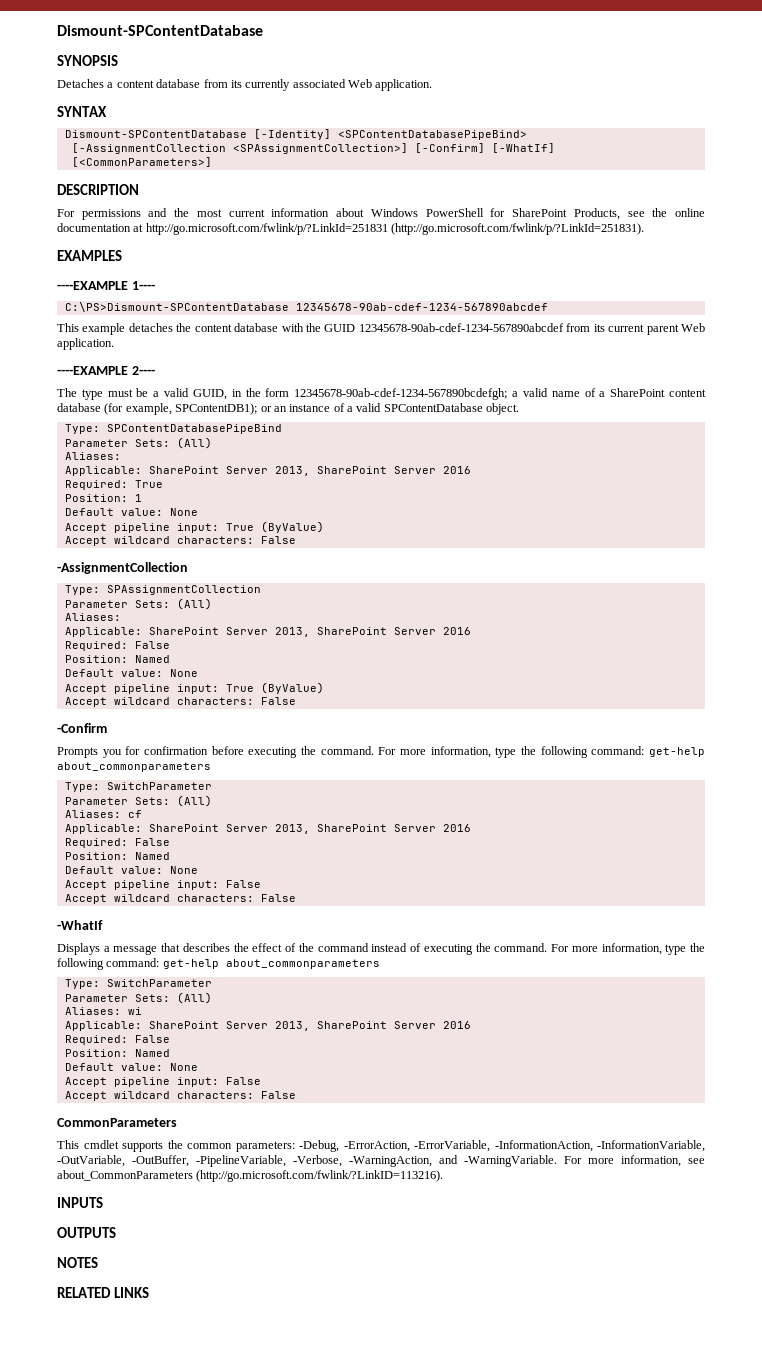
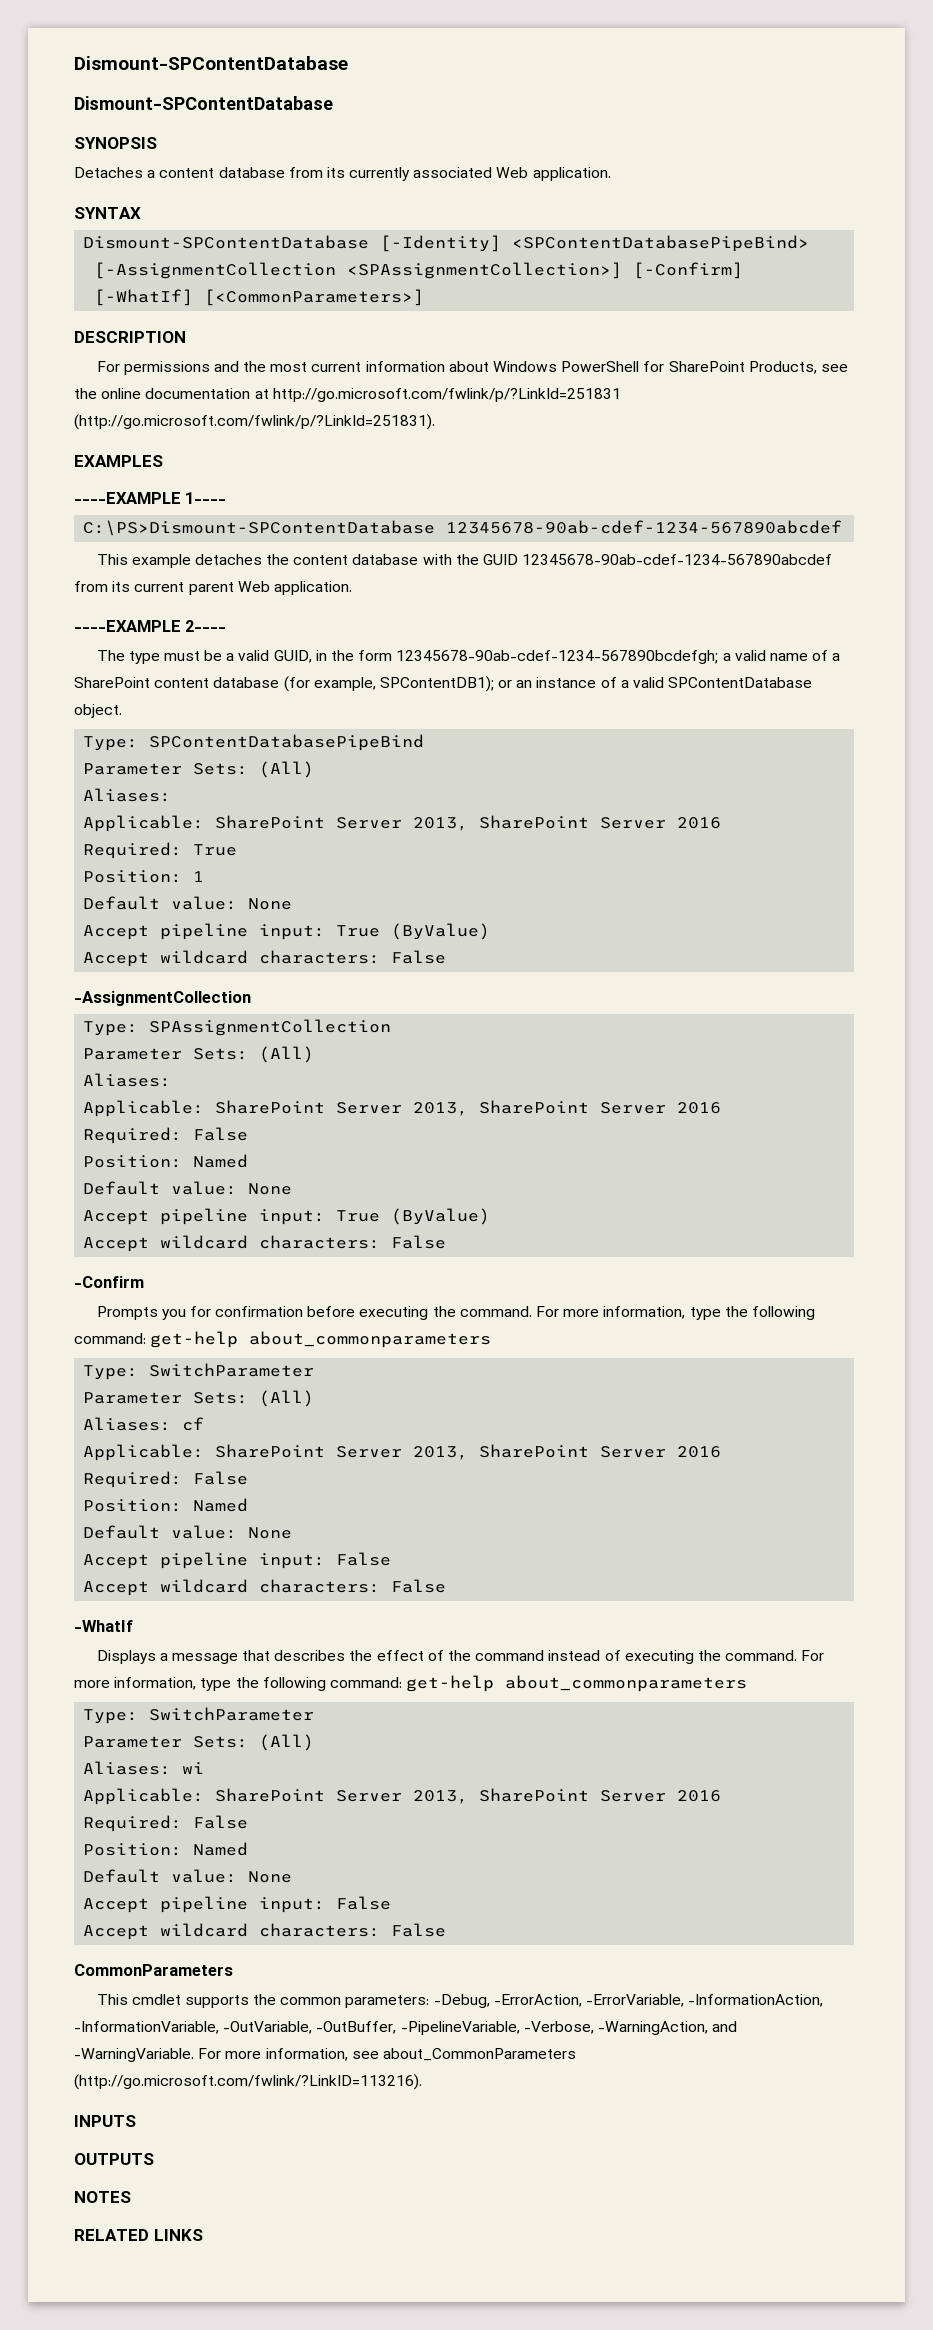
[57,25,263,36] Dismount-SPContentDatabase -> [74,56,348,70] [74,96,333,110] Dismount-SPContentDatabase // Dismount-SPContentDatabase

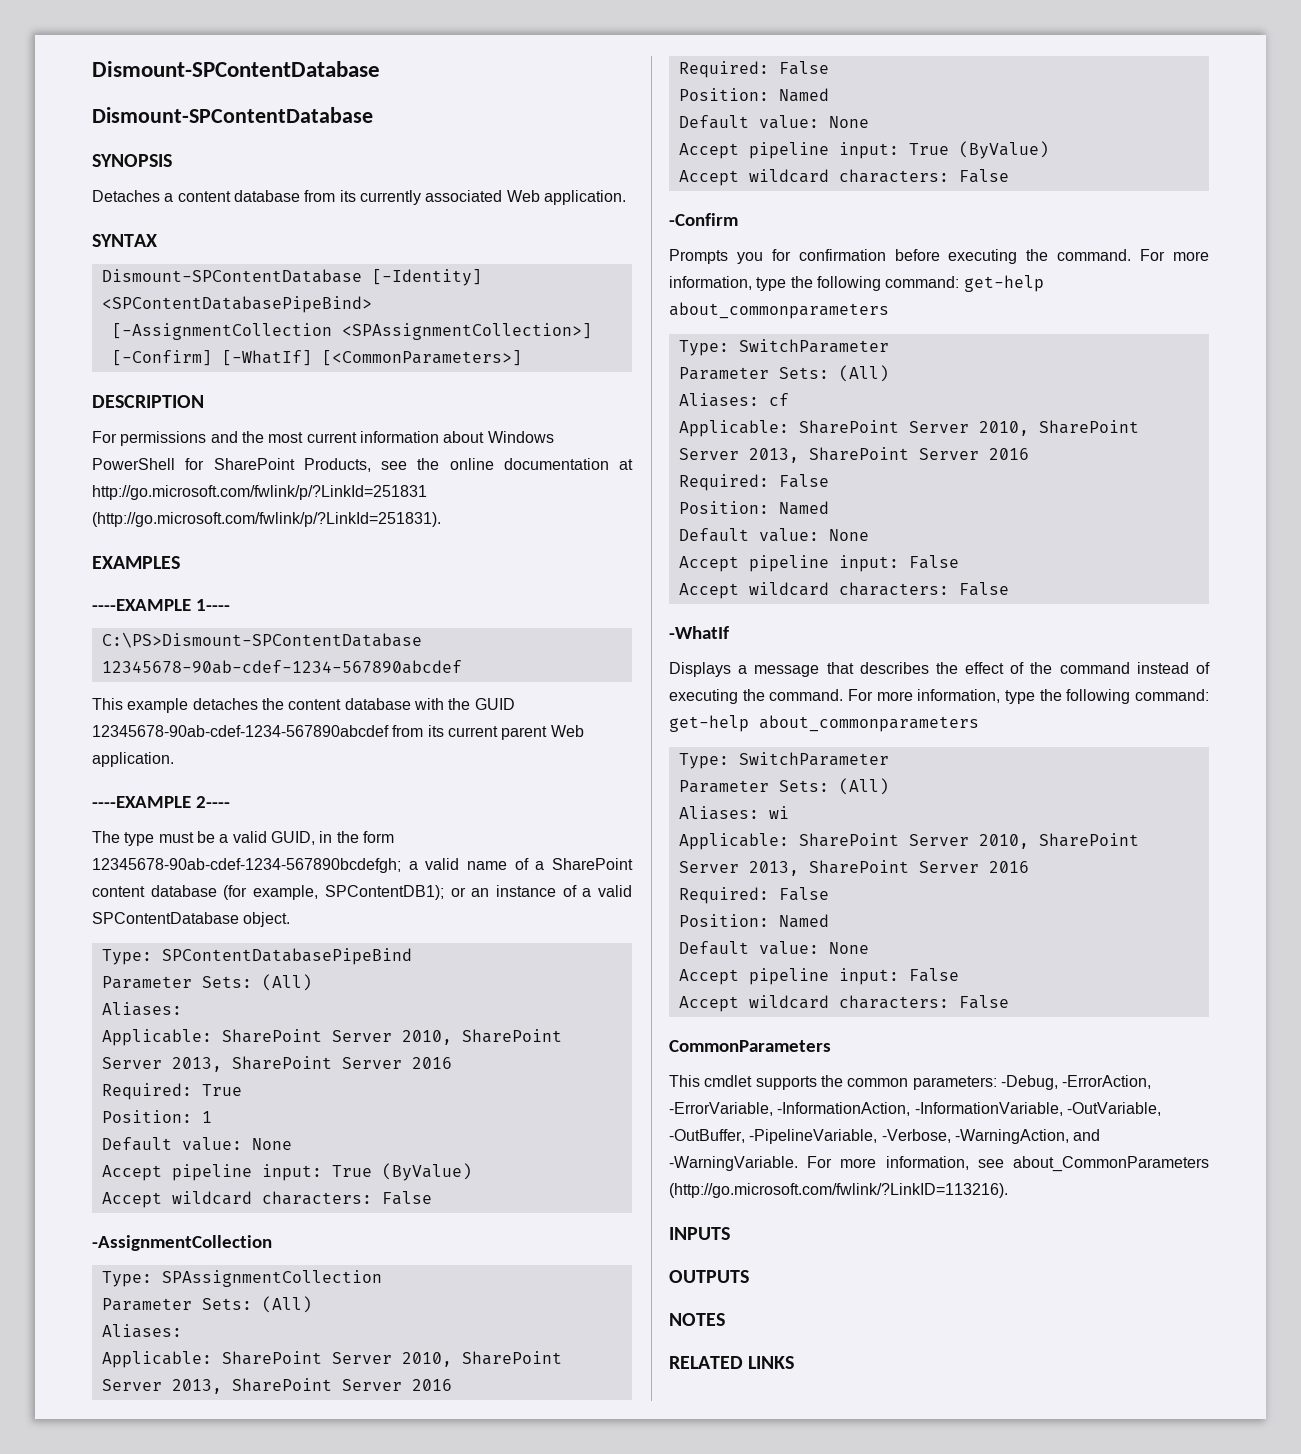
(403, 823) none -> [401,1029,562,1045] [101,1057,162,1069] 2010, SharePoint Server
(403, 1108) none -> [401,1351,562,1367] [101,1379,162,1391] 2010, SharePoint Server
(403, 1452) none -> [978,420,1139,436] [678,448,739,460] 2010, SharePoint Server
(403, 1796) none -> [978,833,1139,849] [678,861,739,873] 2010, SharePoint Server

